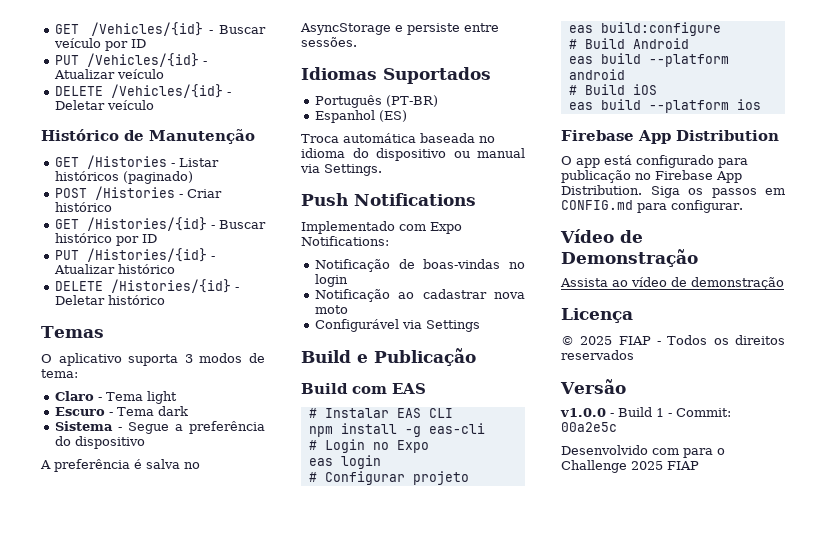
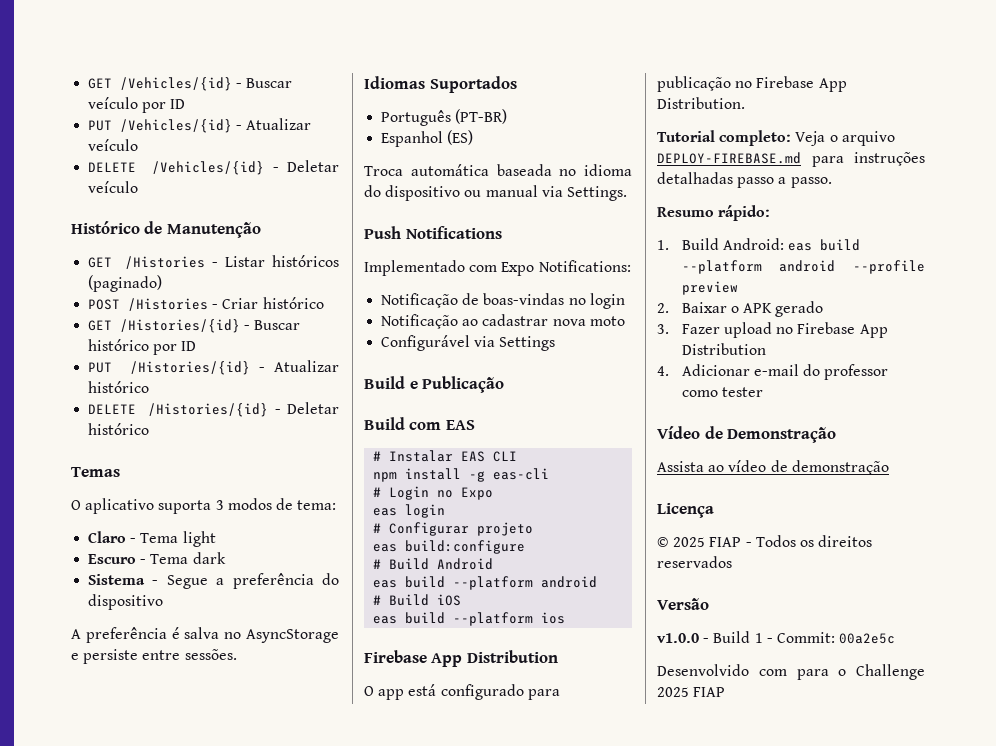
[650,186,785,198] [561,200,743,213] Siga os passos em CONFIG.md para configurar. -> [657,130,895,146] [657,152,925,167] [657,172,832,188] [657,205,771,221] [657,238,861,251] [681,260,925,274] [681,281,738,295] [657,301,824,317] [657,322,888,338] [681,343,766,355] [657,364,889,380] [681,387,764,397] // Tutorial completo: Veja o arquivo DEPLOY-FIREBASE.md para instruções detalhadas passo a passo. // Resumo rápido: // 1. Build Android: eas build --platform android --profile preview // 2. Baixar o APK gerado // 3. Fazer upload no Firebase App Distribution // 4. Adicionar e-mail do professor como tester

